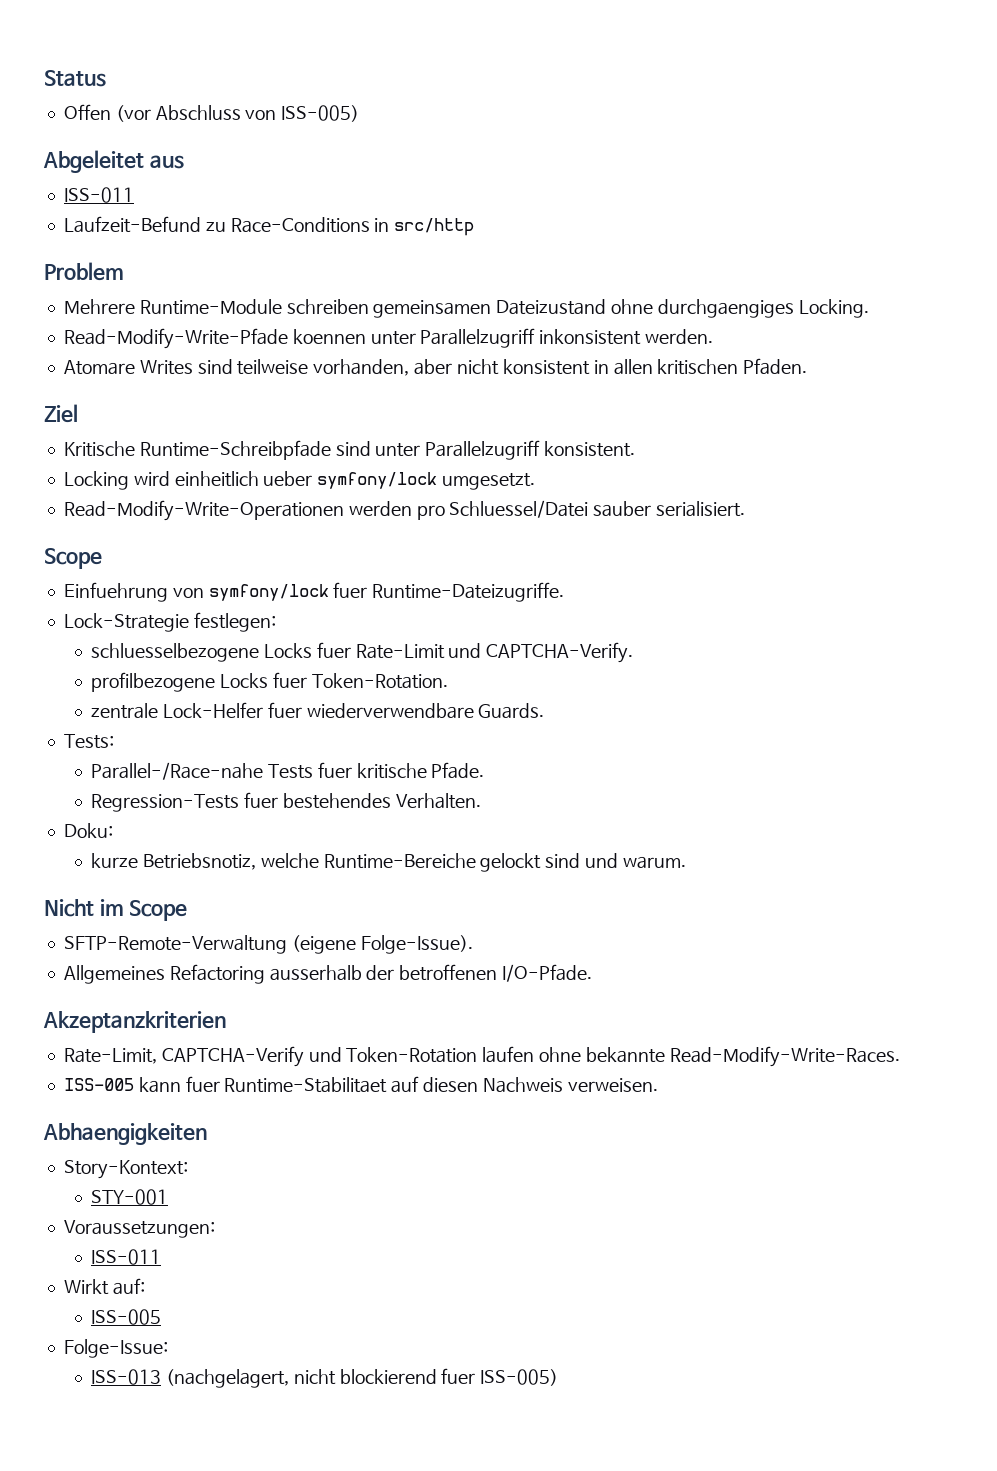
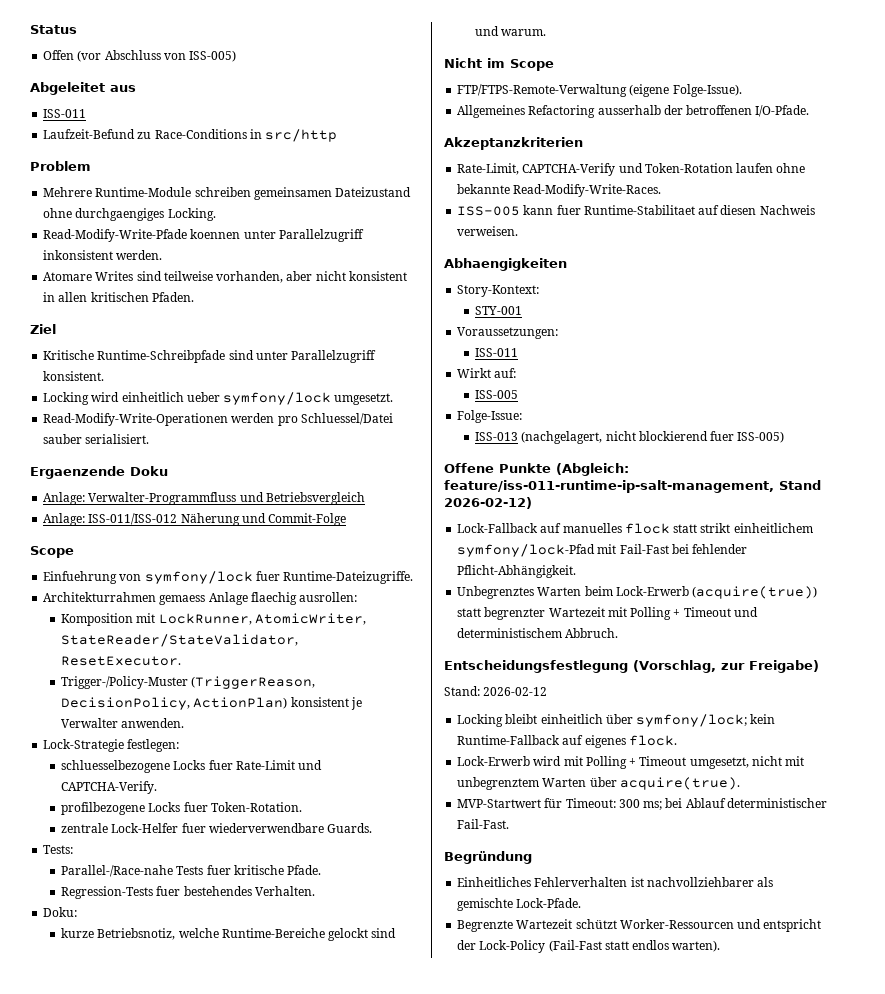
(746, 509) none -> [30,466,168,479] [43,492,365,505] [43,513,347,526] // Ergaenzende Doku // Anlage: Verwalter-Programmfluss und Betriebsvergleich // Anlage: ISS-011/ISS-012 Näherung und Commit-Folge
(565, 592) none -> [43,592,358,605] [61,613,366,626] [61,634,299,647] [61,656,182,666] [61,676,316,689] [61,697,362,710] [61,718,185,728] // Architekturrahmen gemaess Anlage flaechig ausrollen: // Komposition mit LockRunner, AtomicWriter, StateReader/StateValidator, ResetExecutor. // Trigger-/Policy-Muster (TriggerReason, DecisionPolicy, ActionPlan) konsistent je Verwalter anwenden.
[63,935,287,954] SFTP-Remote-Verwaltung -> [457,84,628,97] FTP/FTPS-Remote-Verwaltung
(559, 1377) none -> [444,463,629,476] [444,480,821,493] [444,497,532,509] [457,523,813,534] [457,544,748,557] [457,565,577,578] [457,586,818,599] [457,607,758,620] [457,628,619,638] [444,660,819,673] [444,686,548,696] [457,714,776,727] [457,735,677,748] [457,756,805,769] [457,777,740,790] [457,798,827,810] [457,819,510,829] [444,851,532,864] [457,877,774,887] [457,898,582,911] [457,919,822,932] [457,940,721,953] // Offene Punkte (Abgleich: feature/iss-011-runtime-ip-salt-management, Stand 2026-02-12) // Lock-Fallback auf manuelles flock statt strikt einheitlichem symfony/lock-Pfad mit Fail-Fast bei fehlender Pflicht-Abhängigkeit. // Unbegrenztes Warten beim Lock-Erwerb (acquire(true)) statt begrenzter Wartezeit mit Polling + Timeout und deterministischem Abbruch. // Entscheidungsfestlegung (Vorschlag, zur Freigabe) // Stand: 2026-02-12 // Locking bleibt einheitlich über symfony/lock; kein Runtime-Fallback auf eigenes flock. // Lock-Erwerb wird mit Polling + Timeout umgesetzt, nicht mit unbegrenztem Warten über acquire(true). // MVP-Startwert für Timeout: 300 ms; bei Ablauf deterministischer Fail-Fast. // Begründung // Einheitliches Fehlerverhalten ist nachvollziehbarer als gemischte Lock-Pfade. // Begrenzte Wartezeit schützt Worker-Ressourcen und entspricht der Lock-Policy (Fail-Fast statt endlos warten).

